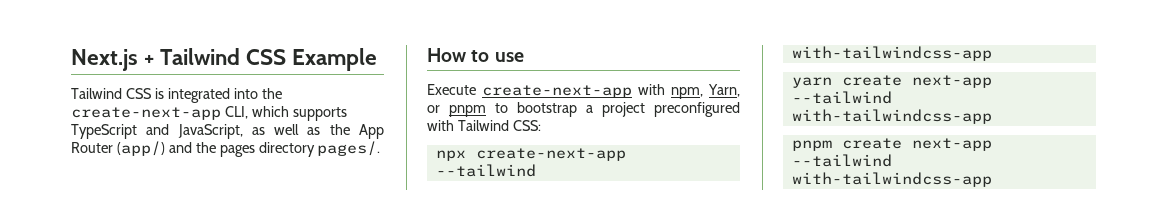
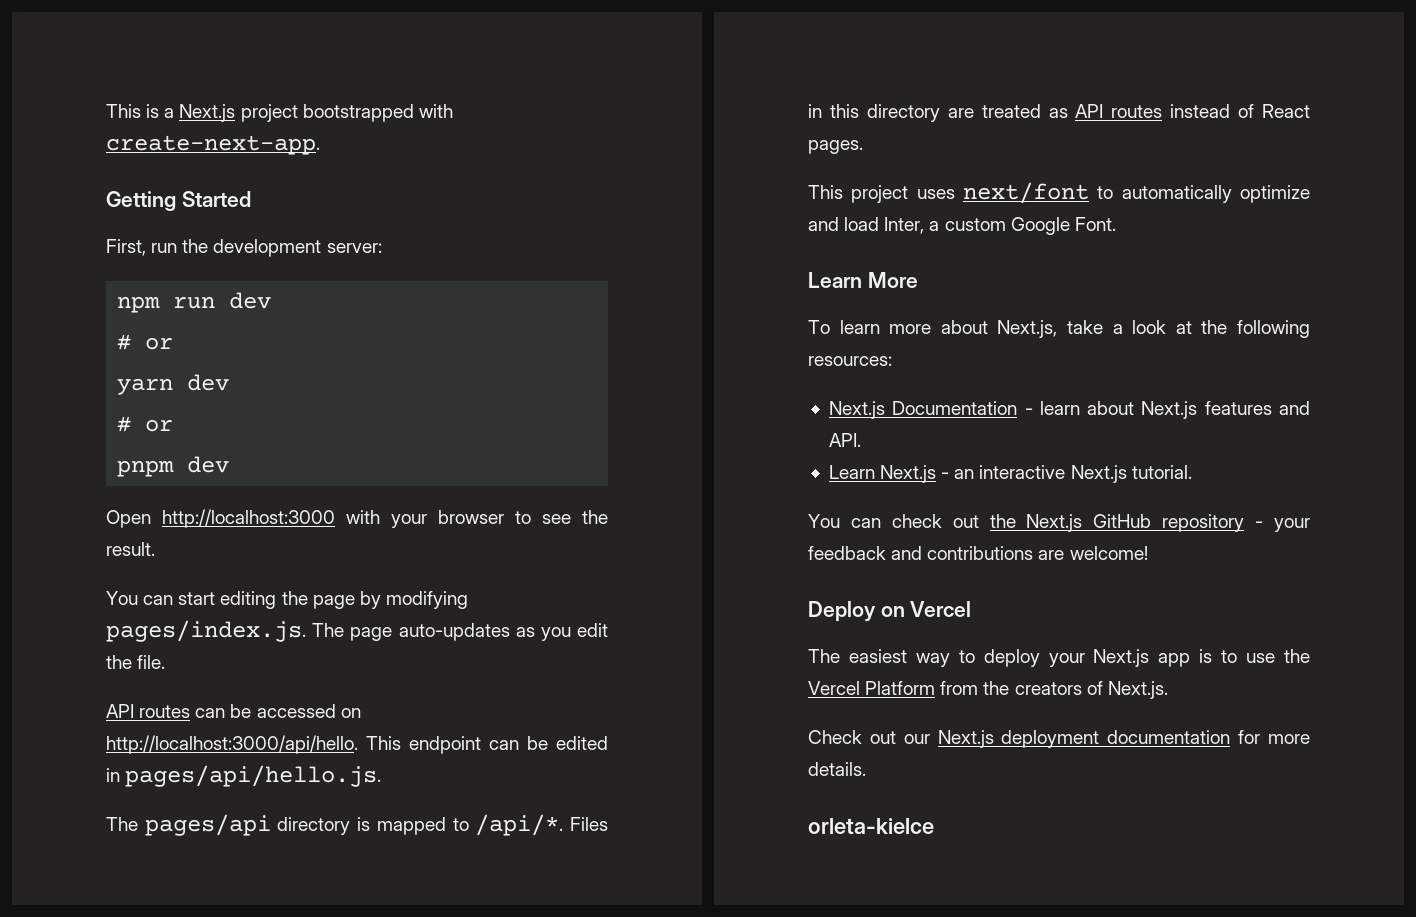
[71,48,378,71] [71,88,282,103] [71,106,347,121] [71,124,385,139] [71,141,381,157] [427,48,524,62] [427,84,740,99] [427,102,740,117] [427,120,541,131] [435,148,626,161] [435,164,536,177] [791,46,992,61] [791,75,992,88] [791,91,892,104] [791,109,992,124] [791,138,992,151] [791,154,892,167] [791,172,992,187] Next.js + Tailwind CSS Example // Tailwind CSS is integrated into the create-next-app CLI, which supports TypeScript and JavaScript, as well as the App Router (app/) and the pages directory pages/. // How to use // Execute create-next-app with npm, Yarn, or pnpm to bootstrap a project preconfigured with Tailwind CSS: // npx create-next-app --tailwind with-tailwindcss-app // yarn create next-app --tailwind with-tailwindcss-app // pnpm create next-app --tailwind with-tailwindcss-app -> [106,104,453,122] [106,135,320,155] [106,191,251,211] [106,239,382,257] [117,292,272,313] [117,334,174,350] [117,374,230,395] [117,416,174,432] [117,456,230,477] [106,509,608,528] [106,542,155,556] [106,591,468,609] [106,620,608,642] [106,655,166,669] [106,704,361,718] [106,735,608,754] [106,765,382,787] [106,814,608,836] [808,104,1310,122] [808,140,863,154] [808,182,1310,204] [808,217,1116,235] [808,272,918,288] [808,320,1310,338] [808,356,892,366] [828,401,1310,419] [828,433,861,447] [828,465,1192,483] [808,514,1310,532] [808,546,1148,560] [808,601,972,622] [808,649,1310,667] [808,681,1168,699] [808,730,1310,748] [808,762,866,776] [808,818,934,834] This is a Next.js project bootstrapped with create-next-app. // Getting Started // First, run the development server: // npm run dev // # or // yarn dev // # or // pnpm dev // Open http://localhost:3000 with your browser to see the result. // You can start editing the page by modifying pages/index.js. The page auto-updates as you edit the file. // API routes can be accessed on http://localhost:3000/api/hello. This endpoint can be edited in pages/api/hello.js. // The pages/api directory is mapped to /api/*. Files in this directory are treated as API routes instead of React pages. // This project uses next/font to automatically optimize and load Inter, a custom Google Font. // Learn More // To learn more about Next.js, take a look at the following resources: // Next.js Documentation - learn about Next.js features and API. // Learn Next.js - an interactive Next.js tutorial. // You can check out the Next.js GitHub repository - your feedback and contributions are welcome! // Deploy on Vercel // The easiest way to deploy your Next.js app is to use the Vercel Platform from the creators of Next.js. // Check out our Next.js deployment documentation for more details. // orleta-kielce

